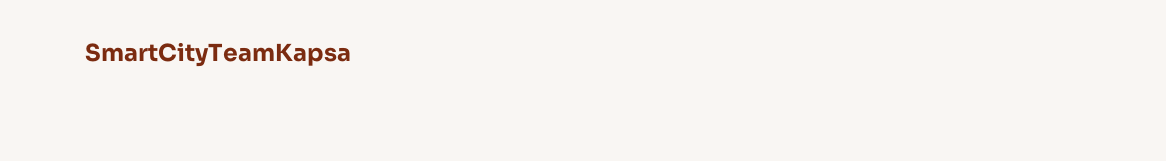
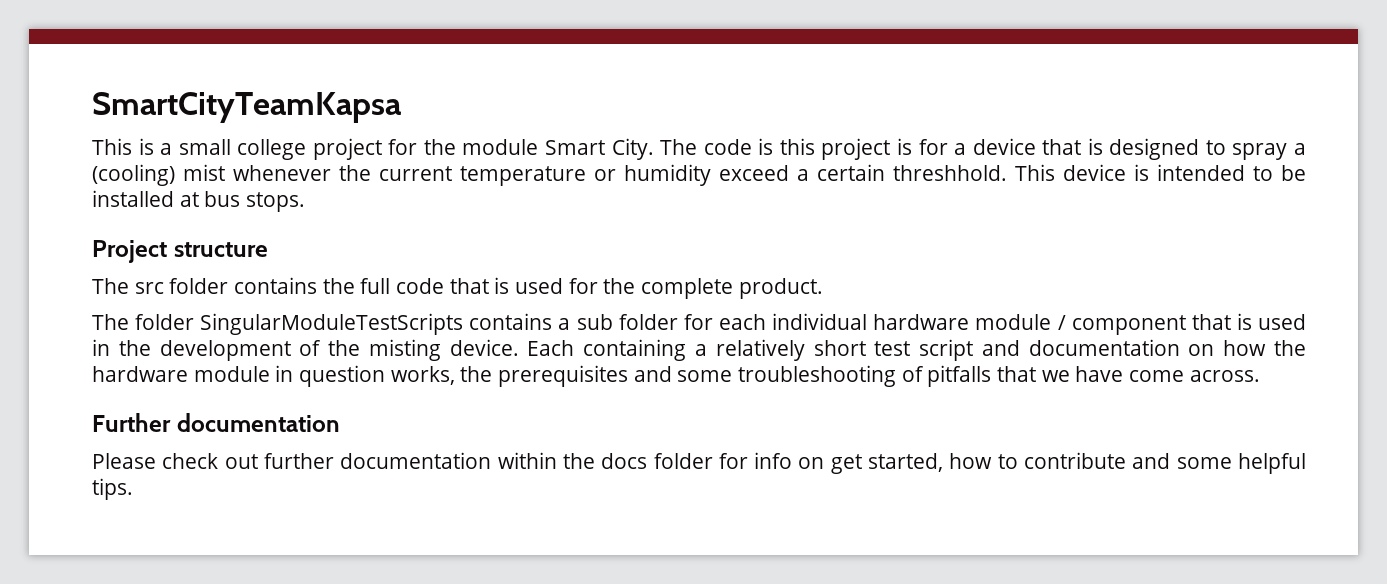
(351, 54) none -> [92,138,1306,160] [92,164,1306,186] [92,190,306,212] [92,240,268,263] [92,277,823,299] [92,313,1306,335] [92,339,1307,361] [92,365,1260,387] [92,413,340,432] [92,452,1306,474] [92,478,133,500] // This is a small college project for the module Smart City. The code is this project is for a device that is designed to spray a (cooling) mist whenever the current temperature or humidity exceed a certain threshhold. This device is intended to be installed at bus stops. // Project structure // The src folder contains the full code that is used for the complete product. // The folder SingularModuleTestScripts contains a sub folder for each individual hardware module / component that is used in the development of the misting device. Each containing a relatively short test script and documentation on how the hardware module in question works, the prerequisites and some troubleshooting of pitfalls that we have come across. // Further documentation // Please check out further documentation within the docs folder for info on get started, how to contribute and some helpful tips.

